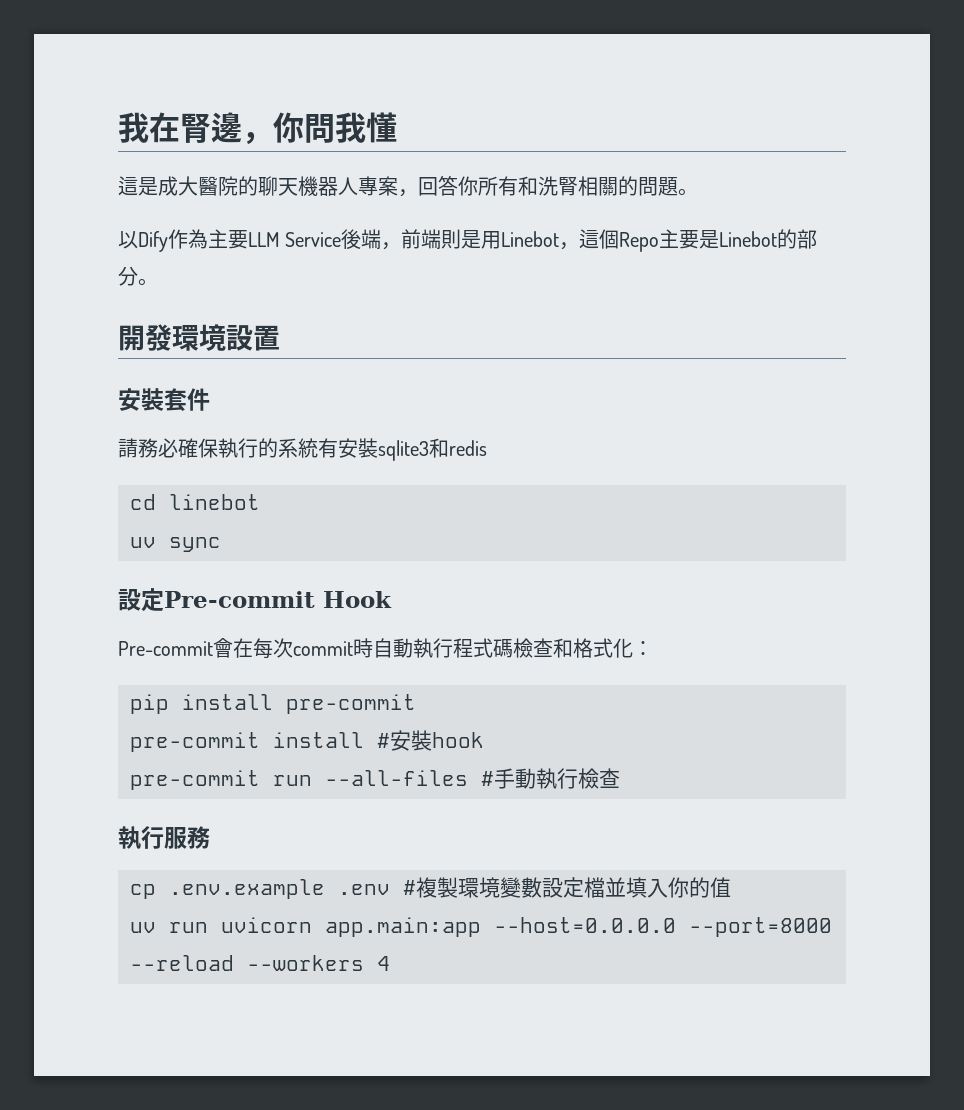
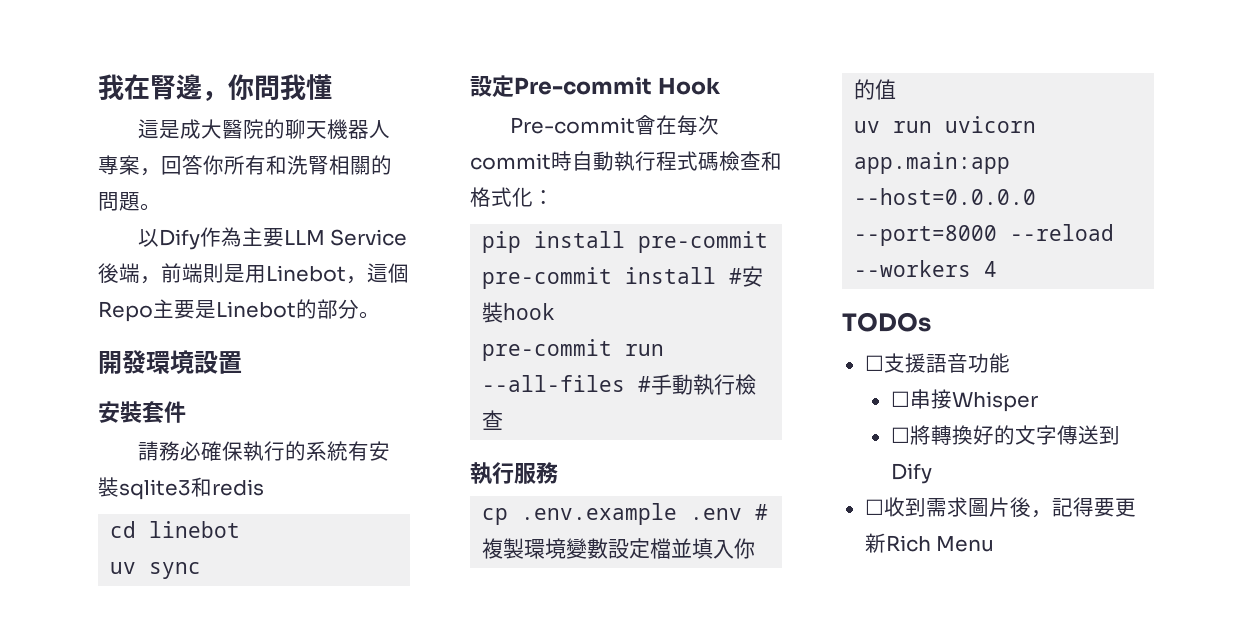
(390, 963) none -> [842,312,931,332] [864,353,1010,373] [890,389,1038,412] [890,425,1120,445] [890,463,932,484] [864,497,1136,518] [864,533,995,553] // TODOs // ☐支援語音功能 // ☐串接Whisper // ☐將轉換好的文字傳送到Dify // ☐收到需求圖片後，記得要更新Rich Menu

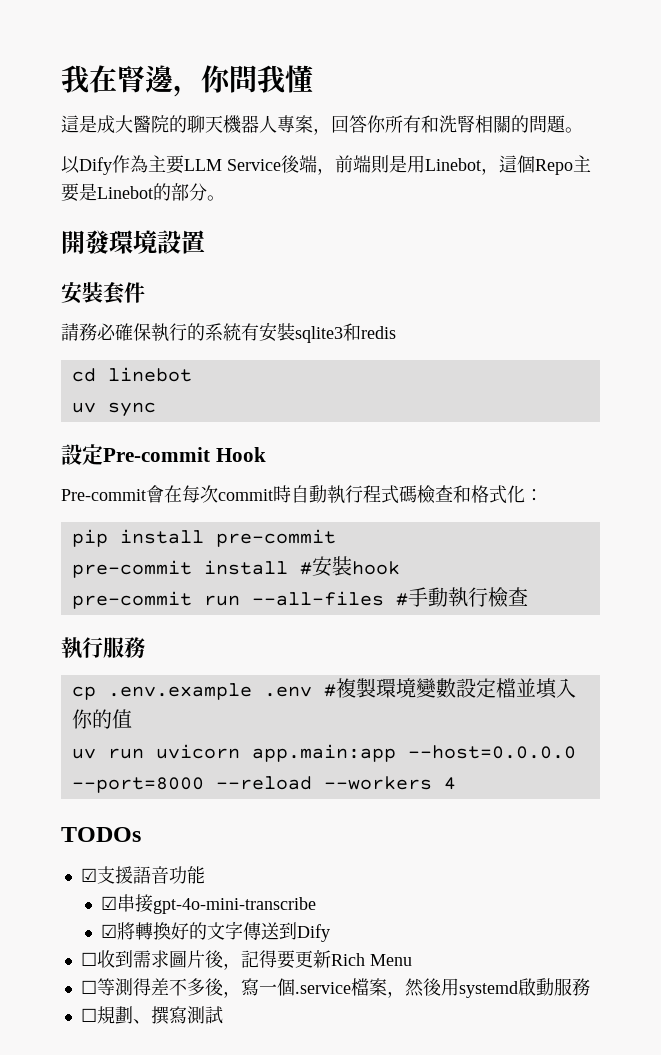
[864,355,884,371] ☐ -> [80,868,97,882] ☑
[890,389,1038,412] [890,427,910,443] ☐串接Whisper // ☐ -> [100,894,316,914] [100,924,117,938] ☑串接gpt-4o-mini-transcribe // ☑
(995, 544) none -> [80,978,590,998] [80,1006,223,1025] // ☐等測得差不多後，寫一個.service檔案，然後用systemd啟動服務 // ☐規劃、撰寫測試

